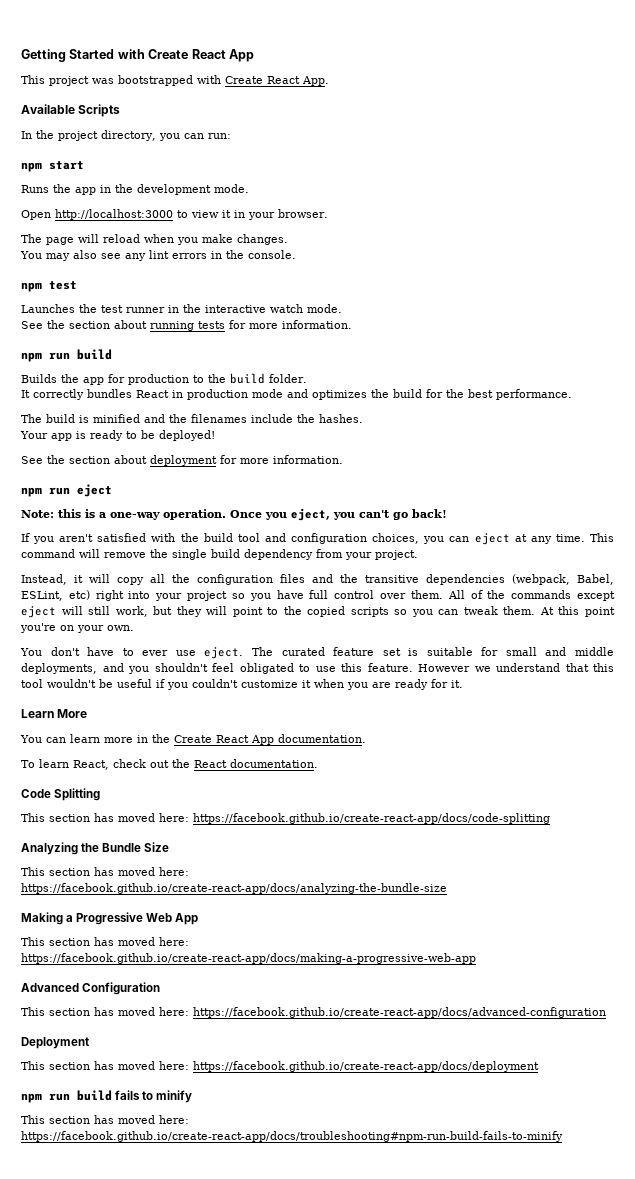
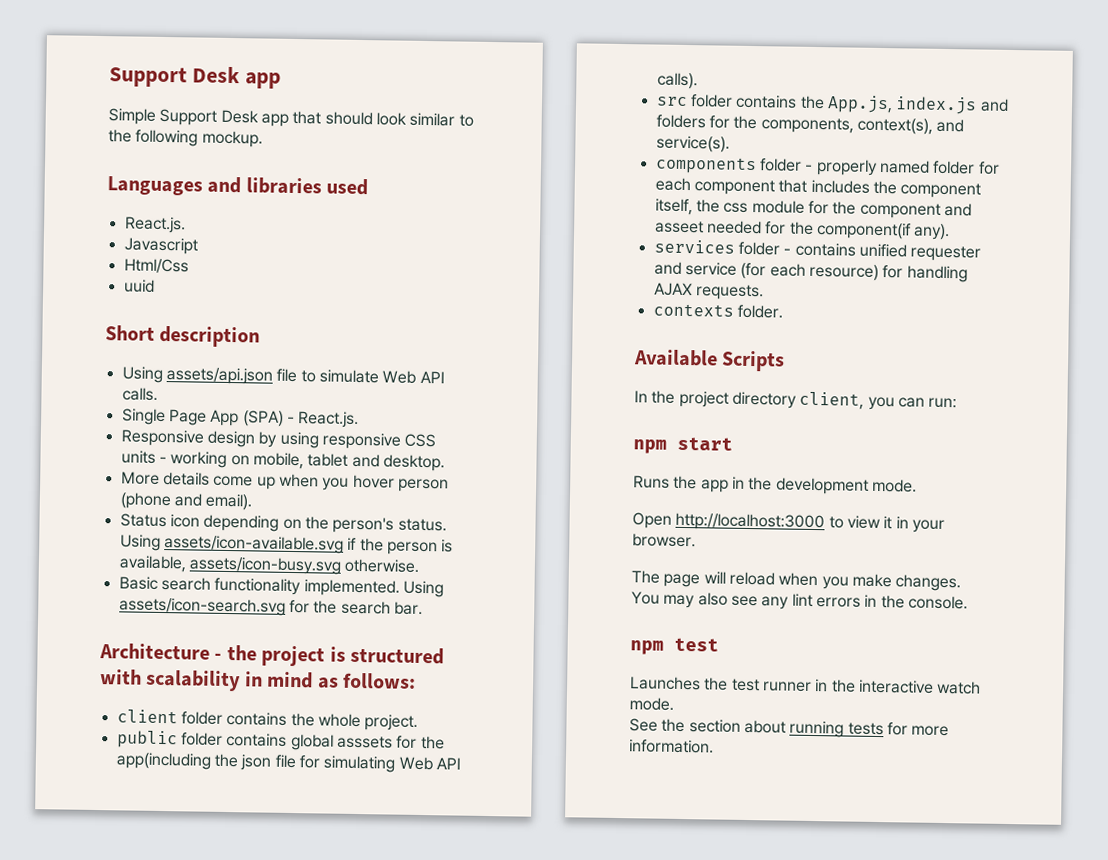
[21,49,254,62] [21,75,329,86] Getting Started with Create React App // This project was bootstrapped with Create React App. -> [109,66,281,89] [108,108,474,127] [108,129,263,148] [107,176,369,196] [123,216,186,234] [123,237,198,255] [123,258,189,274] [123,279,155,293] [105,325,261,348] [121,366,445,385] [121,387,158,401] [121,408,360,429] [120,429,437,450] [120,450,445,472] [120,471,449,493] [119,492,253,511] [119,513,447,534] [119,534,454,556] [118,555,420,575] [118,576,444,598] [118,597,423,616] [99,643,444,667] [100,669,416,692] [116,709,419,731] [116,730,445,751] [115,752,461,773] [656,72,698,90] [655,94,1009,115] [655,114,965,135] [655,135,730,153] [654,156,1000,176] [654,177,982,199] [654,198,972,219] [654,220,951,241] [653,239,982,262] [653,261,968,283] [653,282,764,301] [652,303,783,319] Support Desk app // Simple Support Desk app that should look similar to the following mockup. // Languages and libraries used // React.js. // Javascript // Html/Css // uuid // Short description // Using assets/api.json file to simulate Web API calls. // Single Page App (SPA) - React.js. // Responsive design by using responsive CSS units - working on mobile, tablet and desktop. // More details come up when you hover person (phone and email). // Status icon depending on the person's status. Using assets/icon-available.svg if the person is available, assets/icon-busy.svg otherwise. // Basic search functionality implemented. Using assets/icon-search.svg for the search bar. // Architecture - the project is structured with scalability in mind as follows: // client folder contains the whole project. // public folder contains global asssets for the app(including the json file for simulating Web API calls). // src folder contains the App.js, index.js and folders for the components, context(s), and service(s). // components folder - properly named folder for each component that includes the component itself, the css module for the component and asseet needed for the component(if any). // services folder - contains unified requester and service (for each resource) for handling AJAX requests. // contexts folder.
[101,130,156,141] directory, -> [731,391,865,410] directory client,
[21,349,112,362] [21,373,307,385] [21,389,572,400] [21,414,363,423] [20,430,215,441] [21,455,343,466] [21,484,112,497] [21,508,447,521] [21,533,615,545] [21,549,418,560] [21,574,614,585] [21,590,615,601] [21,606,615,618] [20,623,134,633] [20,647,614,659] [21,663,614,674] [21,679,463,690] [21,709,88,718] [20,734,366,745] [21,759,318,770] [21,788,101,801] [21,813,550,824] [21,842,170,855] [21,867,189,876] [21,883,447,894] [21,912,199,925] [21,937,189,946] [21,953,476,964] [21,982,161,995] [21,1007,606,1018] [21,1037,89,1049] [21,1061,539,1072] [21,1090,193,1103] [21,1115,189,1124] [21,1131,563,1142] // npm run build // Builds the app for production to the build folder. // It correctly bundles React in production mode and optimizes the build for the best performance. // The build is minified and the filenames include the hashes. // Your app is ready to be deployed! // See the section about deployment for more information. // npm run eject // Note: this is a one-way operation. Once you eject, you can't go back! // If you aren't satisfied with the build tool and configuration choices, you can eject at any time. This command will remove the single build dependency from your project. // Instead, it will copy all the configuration files and the transitive dependencies (webpack, Babel, ESLint, etc) right into your project so you have full control over them. All of the commands except eject will still work, but they will point to the copied scripts so you can tweak them. At this point you're on your own. // You don't have to ever use eject. The curated feature set is suitable for small and middle deployments, and you shouldn't feel obligated to use this feature. However we understand that this tool wouldn't be useful if you couldn't customize it when you are ready for it. // Learn More // You can learn more in the Create React App documentation. // To learn React, check out the React documentation. // Code Splitting // This section has moved here: https://facebook.github.io/create-react-app/docs/code-splitting // Analyzing the Bundle Size // This section has moved here: https://facebook.github.io/create-react-app/docs/analyzing-the-bundle-size // Making a Progressive Web App // This section has moved here: https://facebook.github.io/create-react-app/docs/making-a-progressive-web-app // Advanced Configuration // This section has moved here: https://facebook.github.io/create-react-app/docs/advanced-configuration // Deployment // This section has moved here: https://facebook.github.io/create-react-app/docs/deployment // npm run build fails to minify // This section has moved here: https://facebook.github.io/create-react-app/docs/troubleshooting#npm-run-build-fails-to-minify -> (714, 746) none

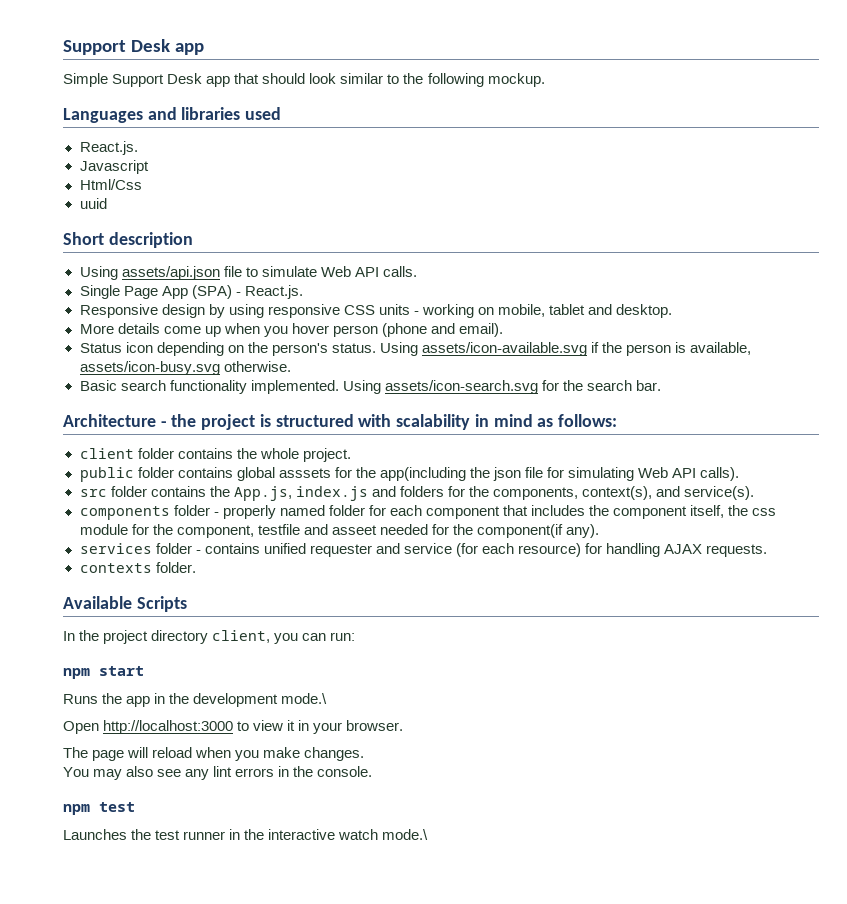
[859,202,941,219] component -> [176,524,300,538] component, testfile
[871,478,917,493] mode. -> [281,693,328,704] mode.\
[629,697,674,711] [629,718,950,738] [629,739,714,754] mode. // See the section about running tests for more information. -> [382,829,429,840] mode.\

